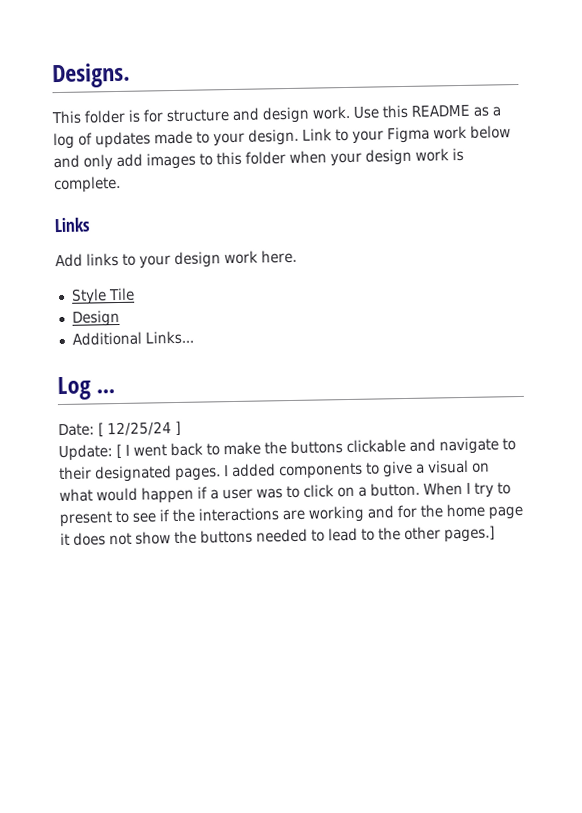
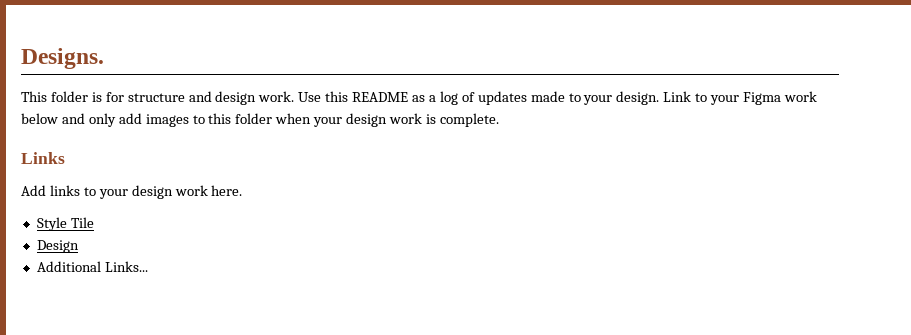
[57,376,116,401] [58,420,181,437] [58,437,516,462] [59,459,490,483] [59,482,511,504] [59,503,523,528] [60,525,495,546] // Log ... // Date: [ 12/25/24 ] // Update: [ I went back to make the buttons clickable and navigate to their designated pages. I added components to give a visual on what would happen if a user was to click on a button. When I try to present to see if the interactions are working and for the home page it does not show the buttons needed to lead to the other pages.] -> (148, 266) none

